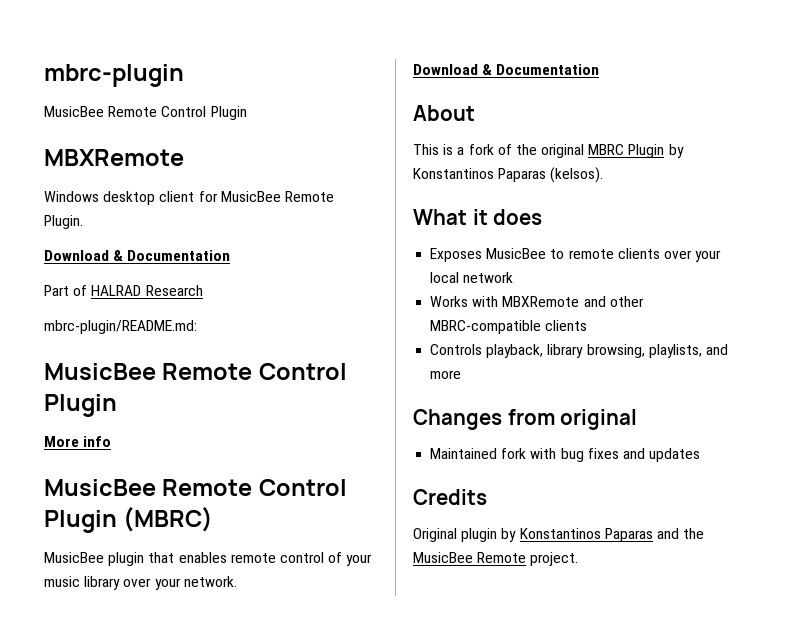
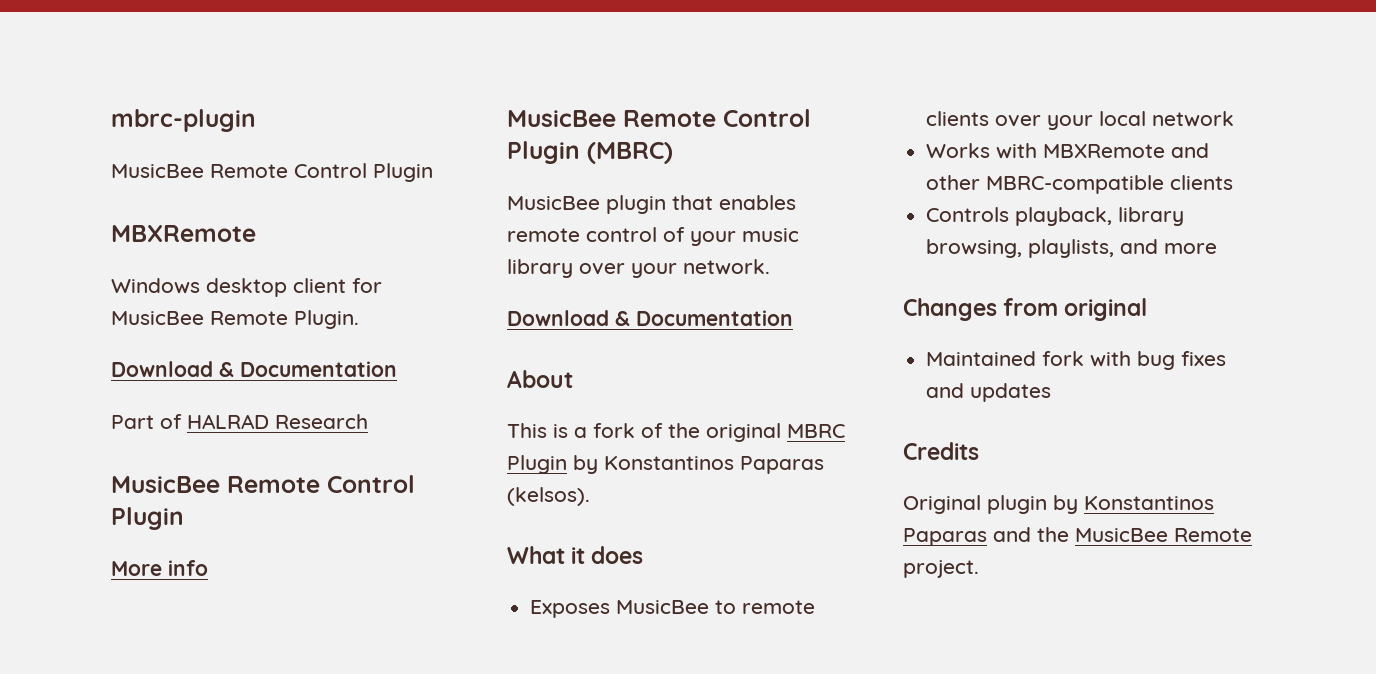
[44,320,197,334] // mbrc-plugin/README.md: -> (368, 421) none

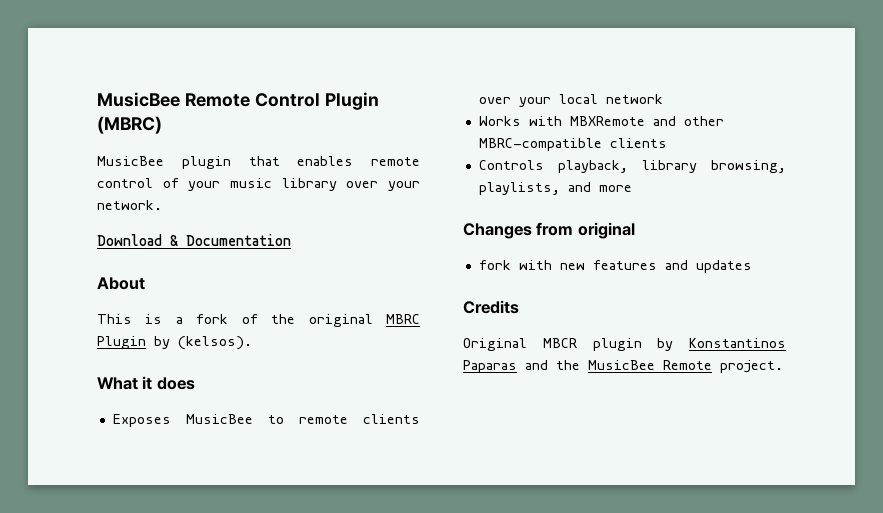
[111,109,256,132] [111,163,433,182] [111,225,256,242] [111,278,382,297] [111,310,359,329] [111,361,397,377] [111,414,368,429] [111,475,415,493] [111,507,184,530] [111,560,208,576] mbrc-plugin // MusicBee Remote Control Plugin // MBXRemote // Windows desktop client for MusicBee Remote Plugin. // Download & Documentation // Part of HALRAD Research // MusicBee Remote Control Plugin // More info // -> (97, 99) none
[604,456,824,474] Konstantinos Paparas -> (170, 342) none
[926,351,1037,366] Maintained -> (635, 230) none
[1137,351,1227,370] bug fixes -> [559,260,657,270] new features
(981, 504) none -> [542,338,577,348] MBCR

